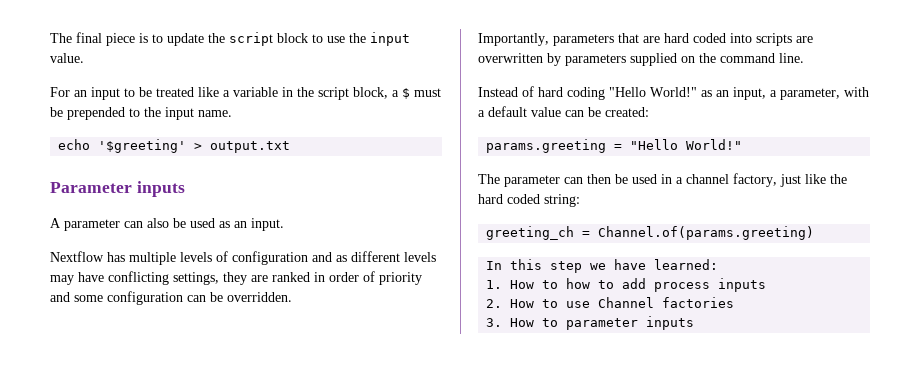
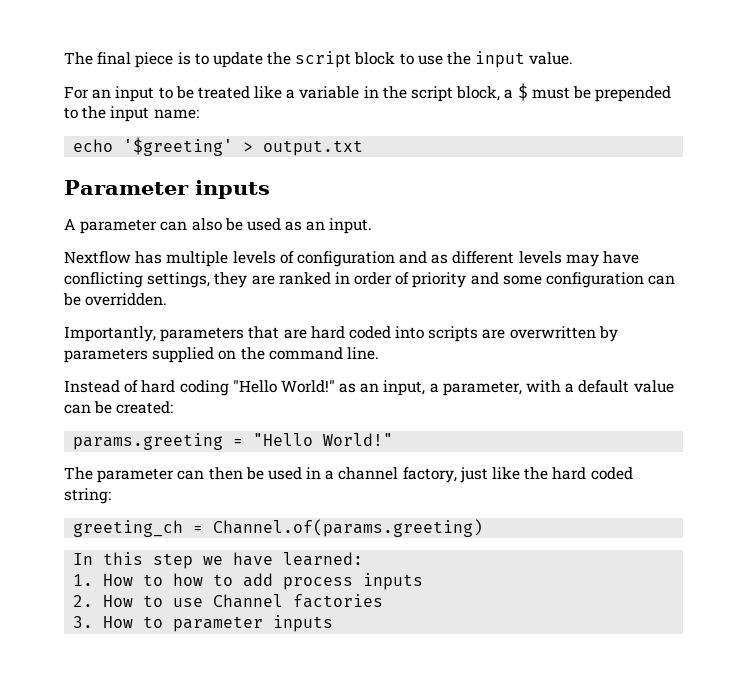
[198,110,232,117] name. -> [153,109,199,119] name:

